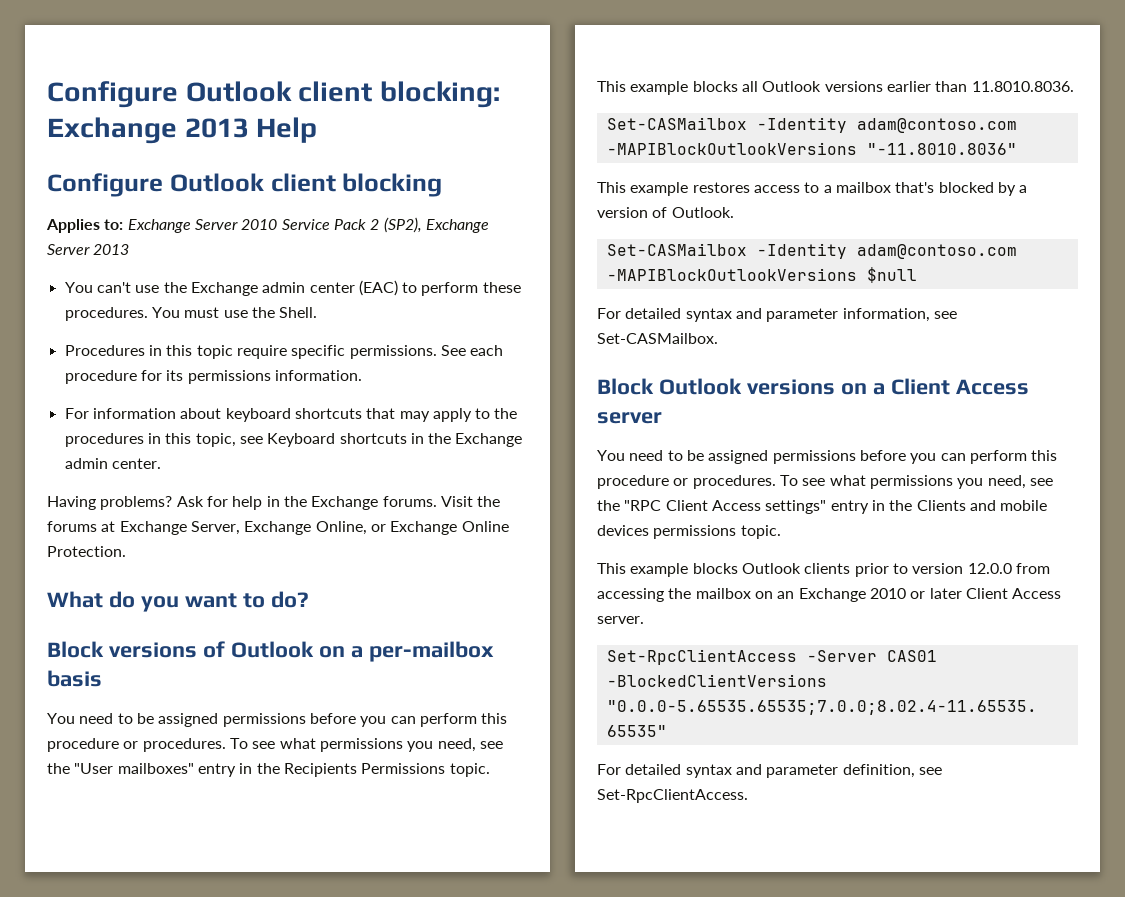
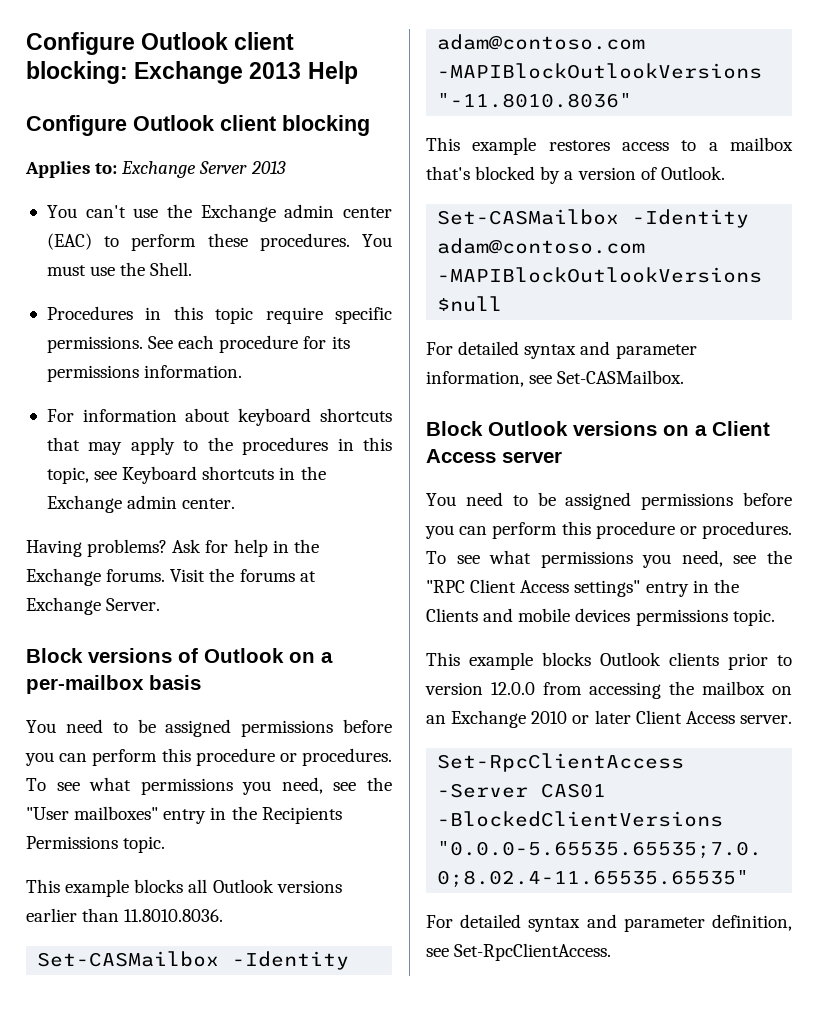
[241,217,489,233] [47,244,90,255] 2010 Service Pack 2 (SP2), Exchange Server -> (248, 167) none
[190,521,509,535] [47,546,126,557] [47,591,309,612] Server, Exchange Online, or Exchange Online Protection. // What do you want to do? -> [106,598,161,611] Server.

